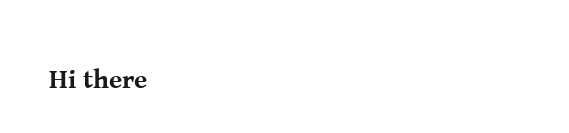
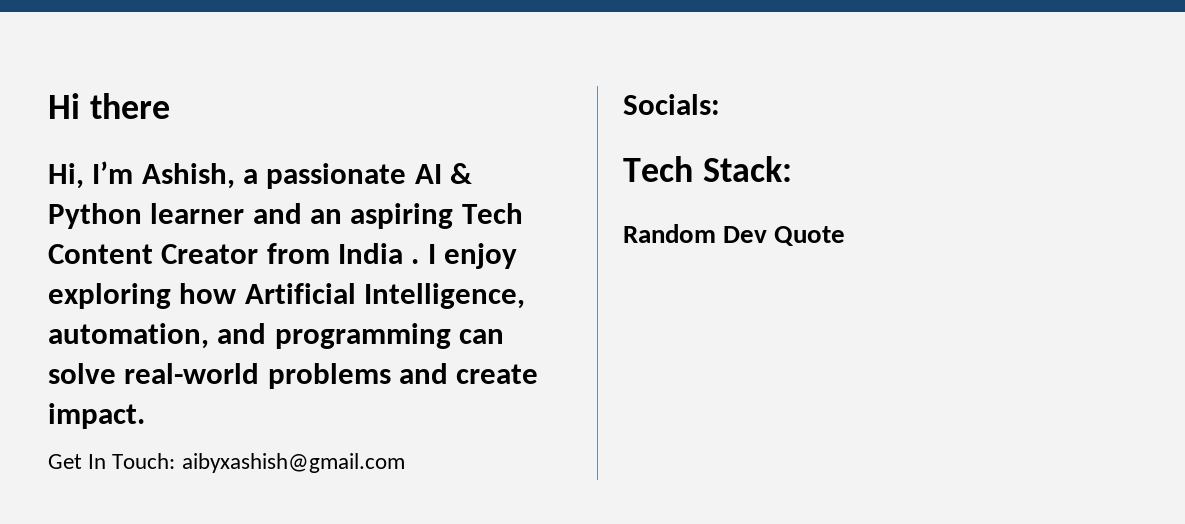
(148, 78) none -> [48,161,473,189] [48,203,523,229] [48,243,518,269] [48,283,526,309] [48,323,505,349] [48,363,539,389] [48,403,145,429] [48,453,405,473] [623,94,720,115] [623,156,792,182] [623,224,846,246] // Hi, I’m Ashish, a passionate AI & Python learner and an aspiring Tech Content Creator from India . I enjoy exploring how Artificial Intelligence, automation, and programming can solve real-world problems and create impact. // Get In Touch: aibyxashish@gmail.com // Socials: // Tech Stack: // Random Dev Quote

